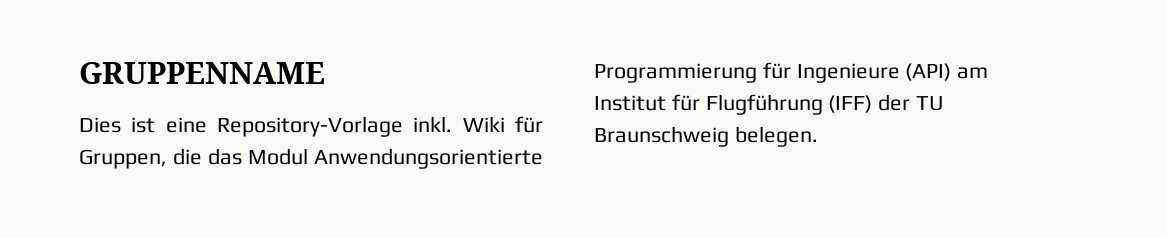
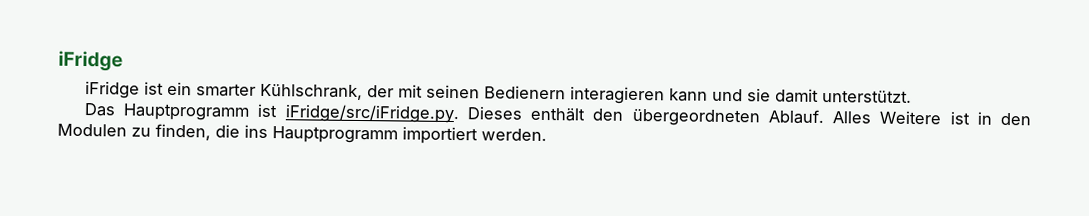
[79,62,325,84] [79,116,543,137] [79,148,543,169] [594,62,989,83] [594,94,945,115] [594,126,818,147] GRUPPENNAME // Dies ist eine Repository-Vorlage inkl. Wiki für Gruppen, die das Modul Anwendungsorientierte Programmierung für Ingenieure (API) am Institut für Flugführung (IFF) der TU Braunschweig belegen. -> [58,50,123,72] [84,81,912,105] [83,103,1031,127] [57,123,547,145] iFridge // iFridge ist ein smarter Kühlschrank, der mit seinen Bedienern interagieren kann und sie damit unterstützt. // Das Hauptprogramm ist iFridge/src/iFridge.py. Dieses enthält den übergeordneten Ablauf. Alles Weitere ist in den Modulen zu finden, die ins Hauptprogramm importiert werden.

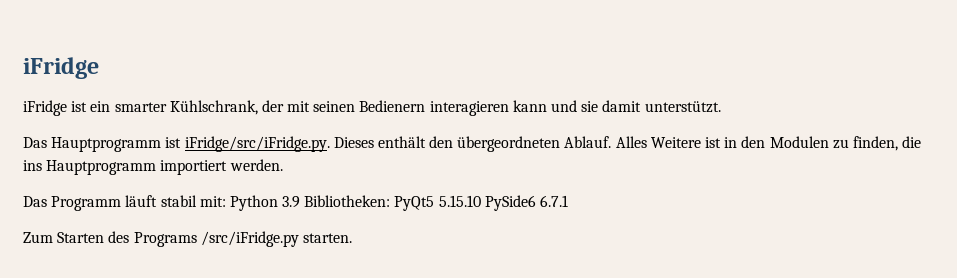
(547, 135) none -> [23,195,569,211] [23,231,352,247] // Das Programm läuft stabil mit: Python 3.9 Bibliotheken: PyQt5 5.15.10 PySide6 6.7.1 // Zum Starten des Programs /src/iFridge.py starten.

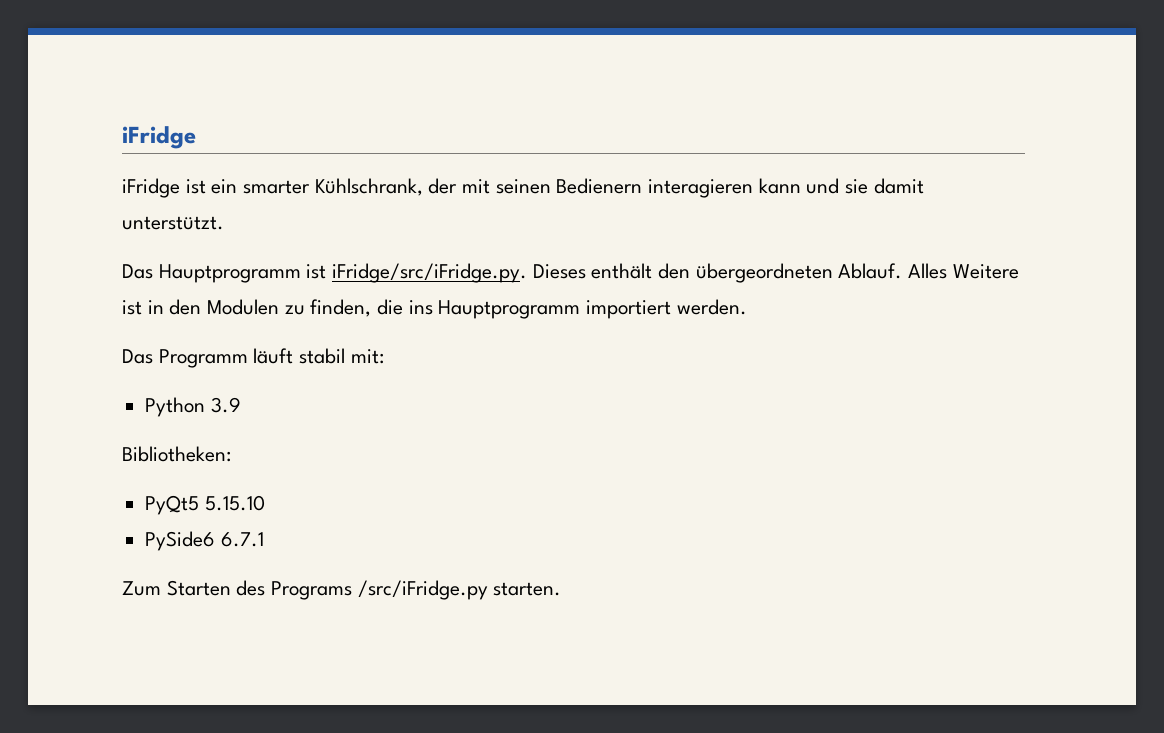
(226, 201) none -> (384, 356) //
(301, 202) none -> (241, 405) //
(391, 201) none -> (231, 454) //
(481, 201) none -> (265, 503) //

